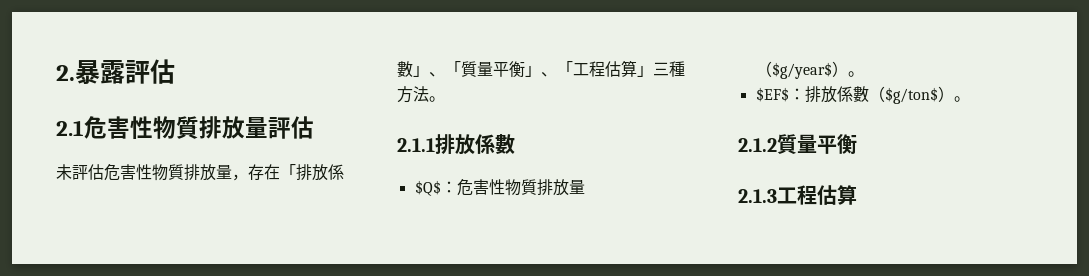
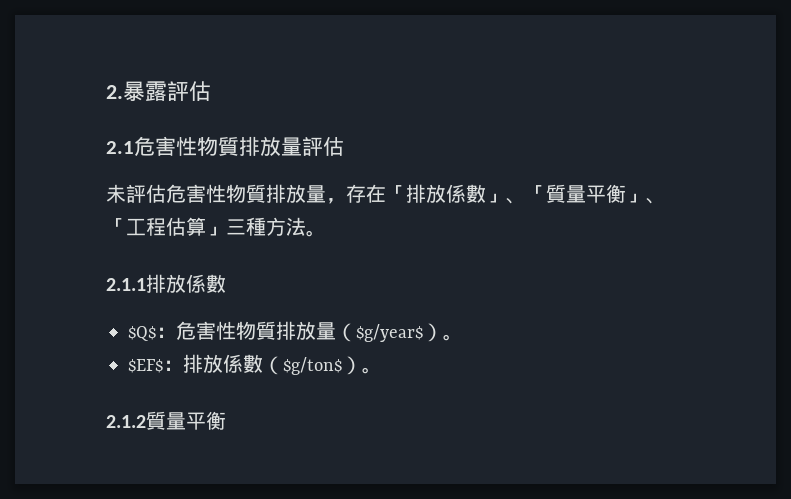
[738,185,857,205] // 2.1.3工程估算 -> (226, 420) none

